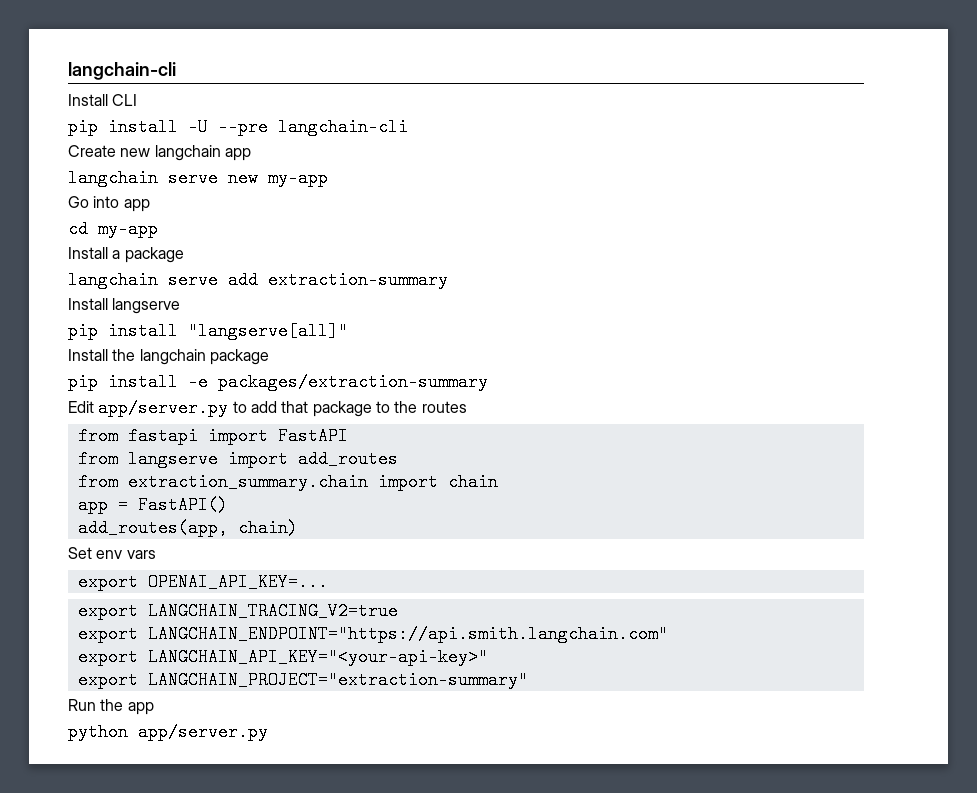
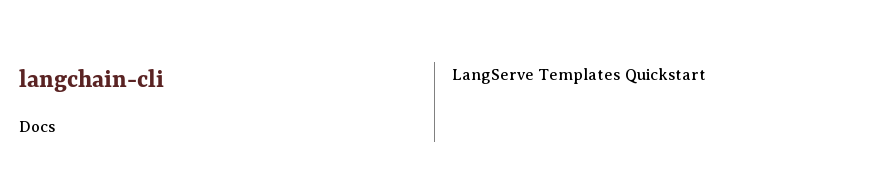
[68,62,176,80] [68,94,138,106] [68,118,408,136] [68,145,251,161] [68,169,328,187] [68,196,150,212] [68,220,158,238] [68,247,184,263] [68,271,448,289] [68,298,181,314] [68,322,348,340] [68,349,269,365] [68,373,488,391] [68,399,467,417] [77,427,348,445] [77,450,398,468] [77,473,498,491] [77,496,228,514] [77,519,298,537] [68,547,156,559] [77,573,328,591] [77,602,398,620] [77,625,668,643] [77,648,488,666] [77,671,528,689] [68,699,154,715] [68,723,268,741] langchain-cli // Install CLI // pip install -U --pre langchain-cli // Create new langchain app // langchain serve new my-app // Go into app // cd my-app // Install a package // langchain serve add extraction-summary // Install langserve // pip install "langserve[all]" // Install the langchain package // pip install -e packages/extraction-summary // Edit app/server.py to add that package to the routes // from fastapi import FastAPI // from langserve import add_routes // from extraction_summary.chain import chain // app = FastAPI() // add_routes(app, chain) // Set env vars // export OPENAI_API_KEY=... // export LANGCHAIN_TRACING_V2=true // export LANGCHAIN_ENDPOINT="https://api.smith.langchain.com" // export LANGCHAIN_API_KEY="<your-api-key>" // export LANGCHAIN_PROJECT="extraction-summary" // Run the app // python app/server.py -> [19,69,164,92] [19,121,55,132] [452,68,706,84] langchain-cli // Docs // LangServe Templates Quickstart

